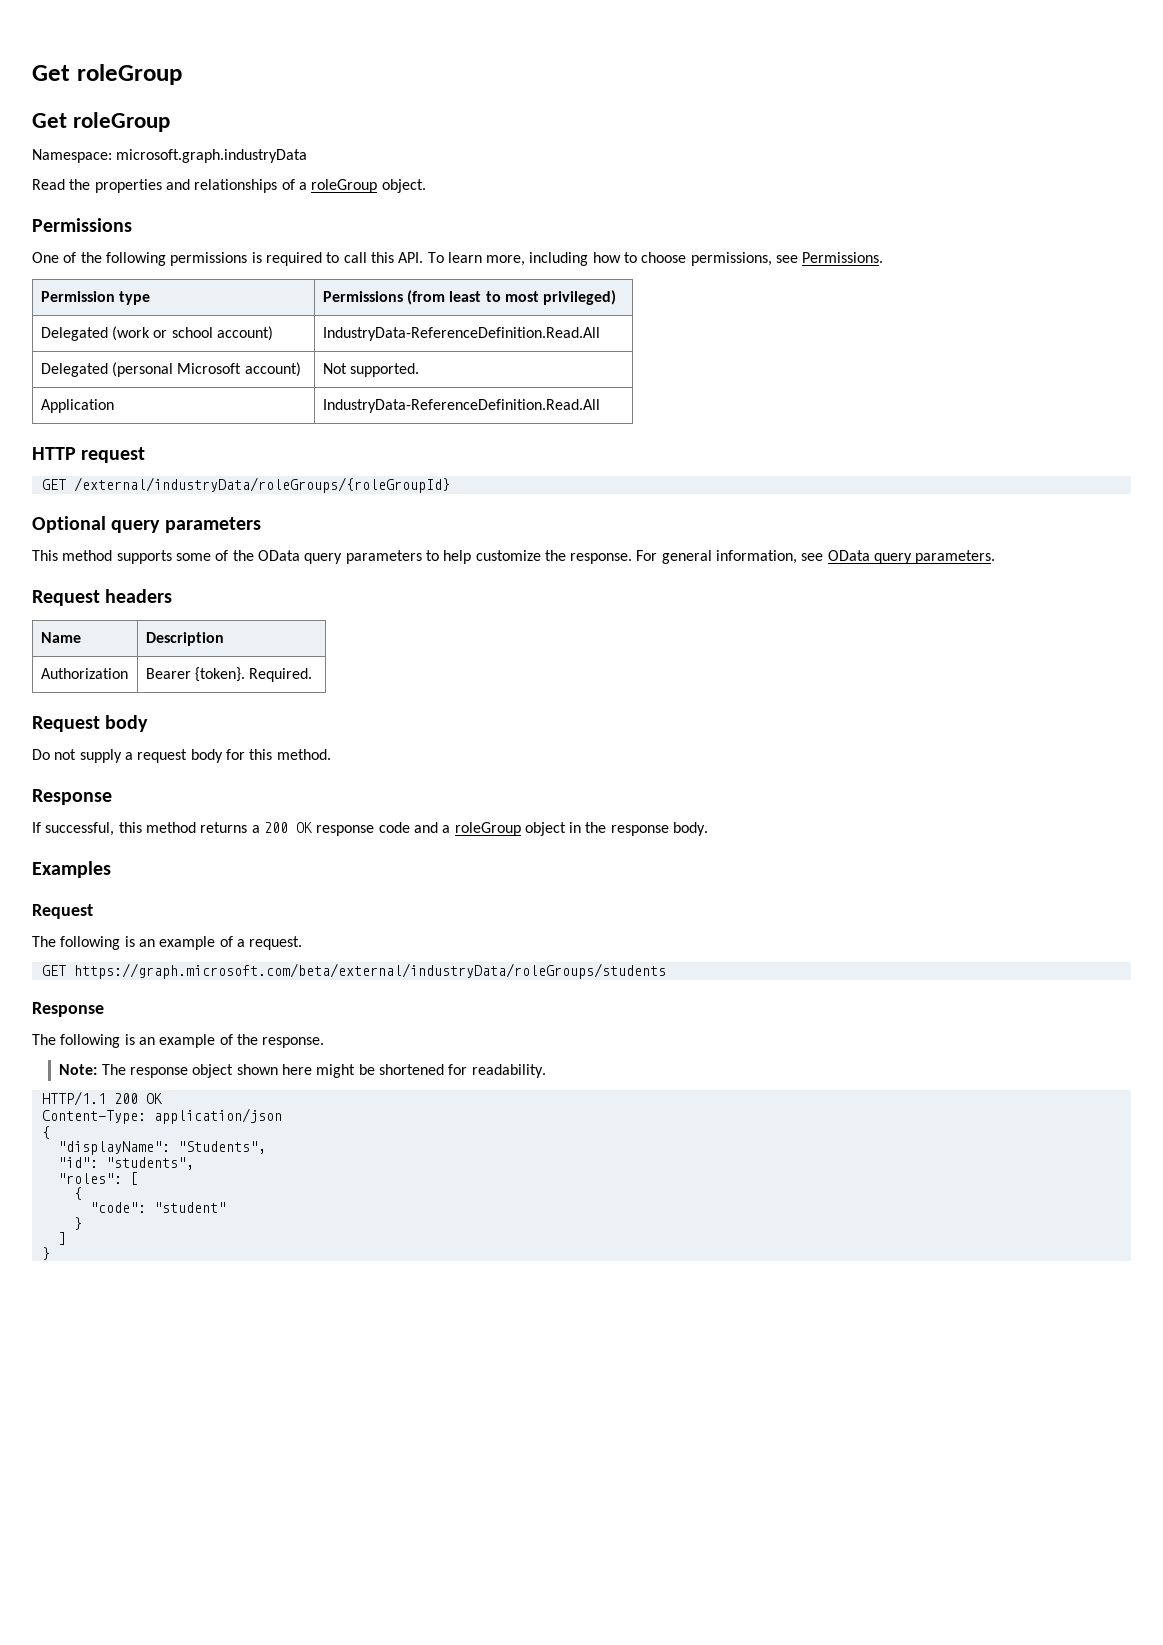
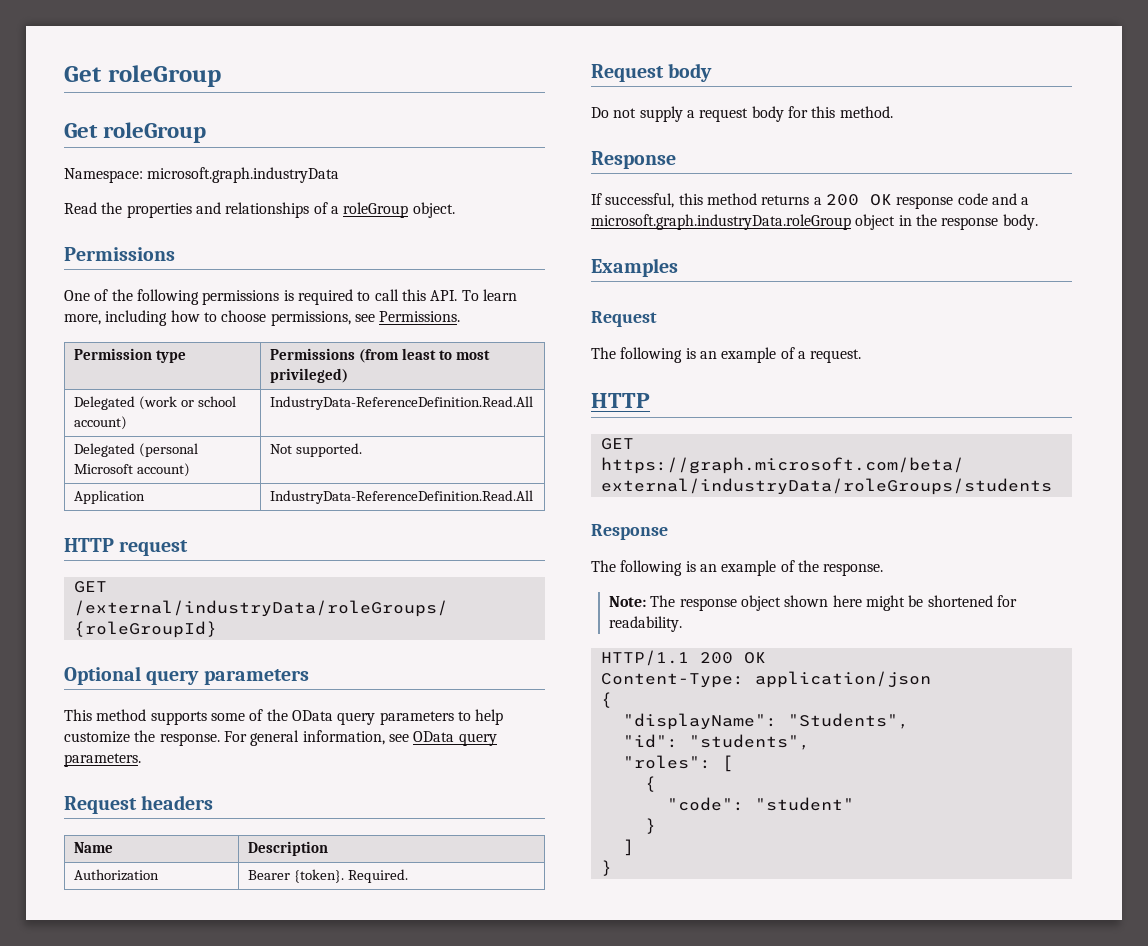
[454,822,521,836] roleGroup -> [591,214,851,230] microsoft.graph.industryData.roleGroup
(303, 943) none -> [591,393,650,408] // HTTP

